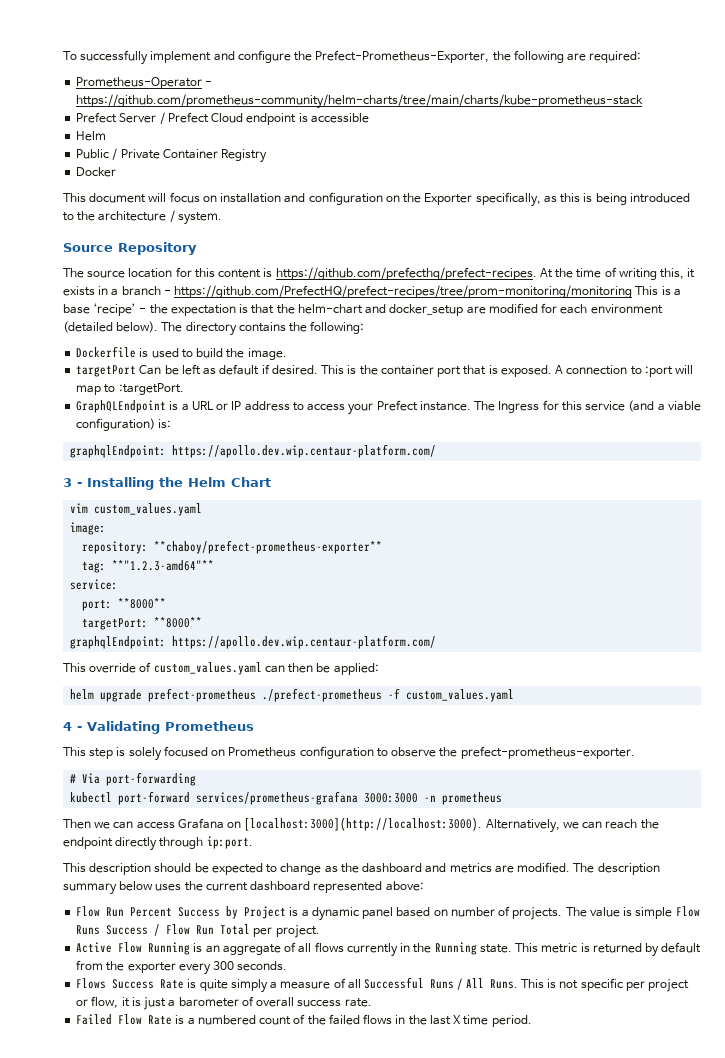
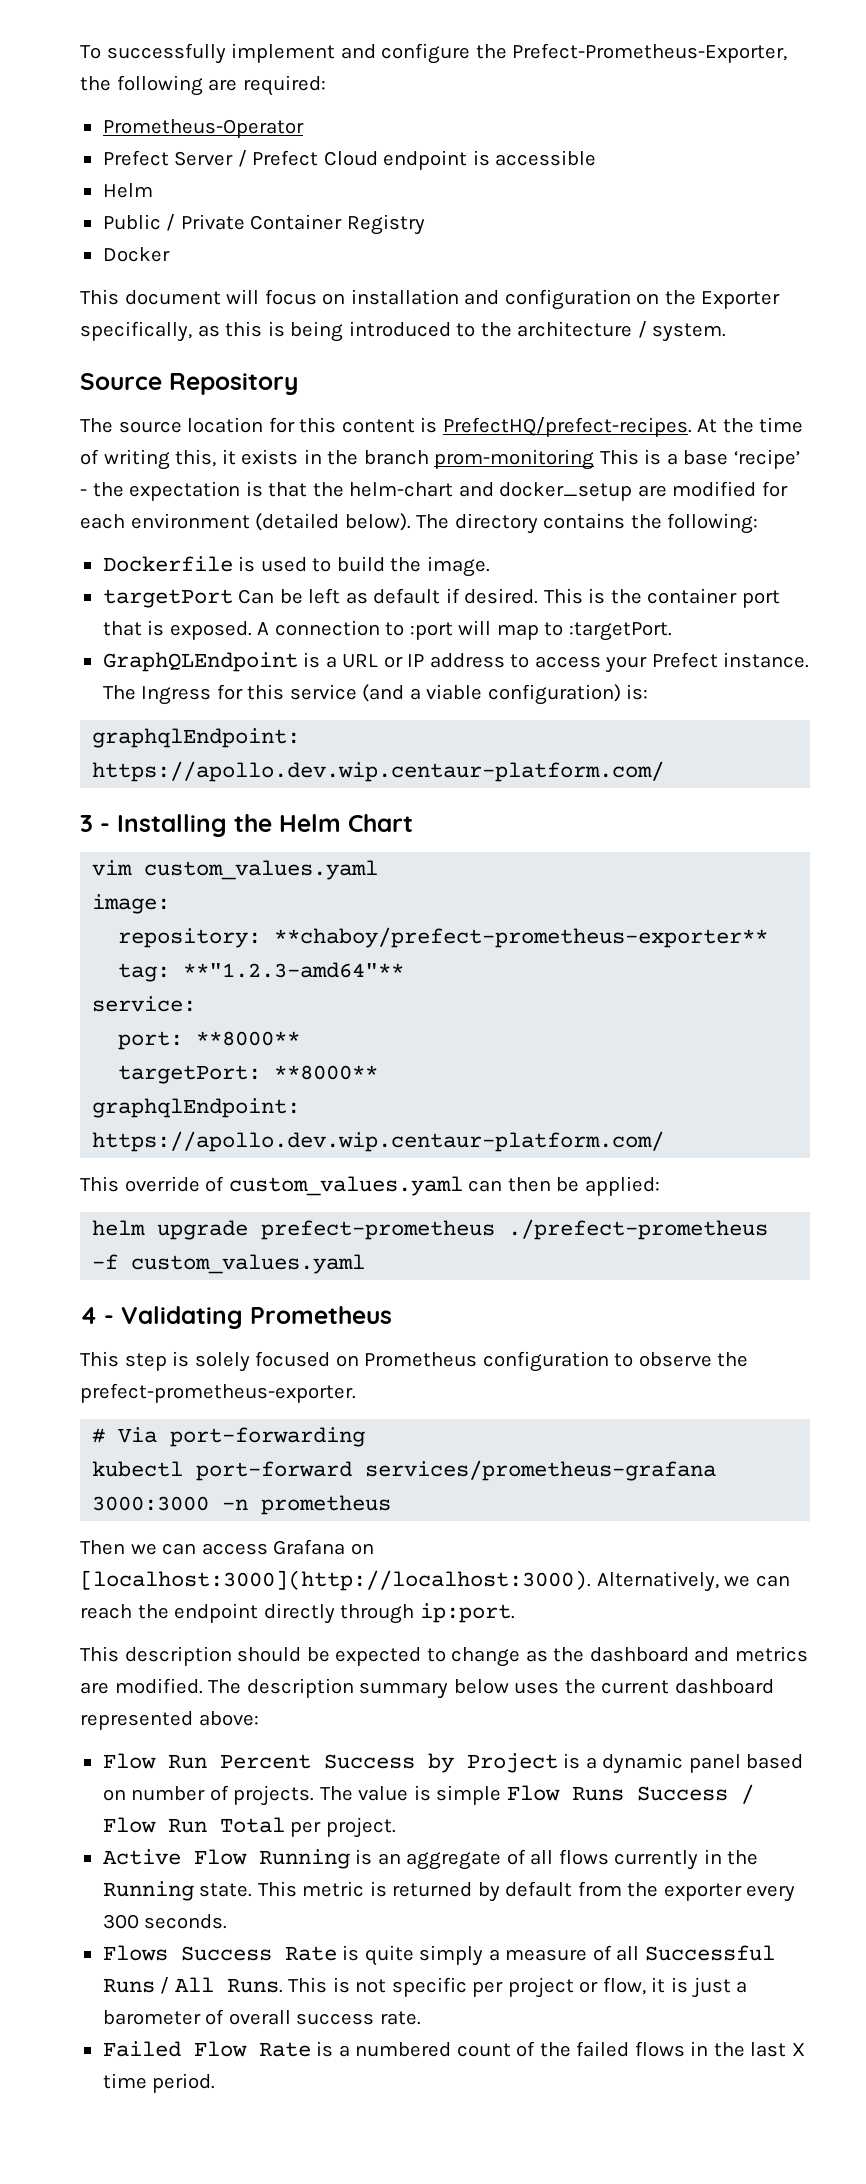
[205,81,213,86] [76,94,644,109] - https://github.com/prometheus-community/helm-charts/tree/main/charts/kube-prometheus-stack -> (304, 128) none
[275,267,537,280] https://github.com/prefecthq/prefect-recipes. -> [442,417,692,437] PrefectHQ/prefect-recipes.
[111,285,633,298] a branch - https://github.com/PrefectHQ/prefect-recipes/tree/prom-monitoring/monitoring -> [327,449,595,470] the branch prom-monitoring

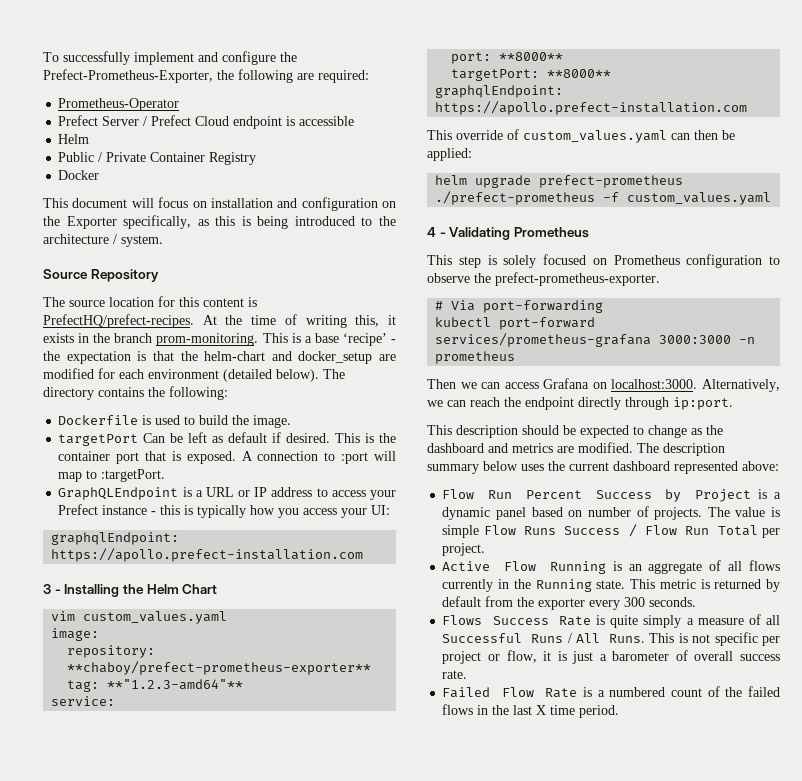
[434,449,595,470] prom-monitoring -> [156,333,259,346] prom-monitoring.
[723,652,810,668] [102,684,649,705] [92,728,301,748] [92,761,665,782] instance. The Ingress for this service (and a viable configuration) is: // graphqlEndpoint: https://apollo.dev.wip.centaur-platform.com/ -> [102,505,391,518] [51,532,180,545] [51,548,364,562] instance - this is typically how you access your UI: // graphqlEndpoint: https://apollo.prefect-installation.com
[92,1131,665,1152] https://apollo.dev.wip.centaur-platform.com/ -> [435,101,748,115] https://apollo.prefect-installation.com
[80,1570,591,1591] [localhost:3000](http://localhost:3000). -> [611,379,698,389] localhost:3000.

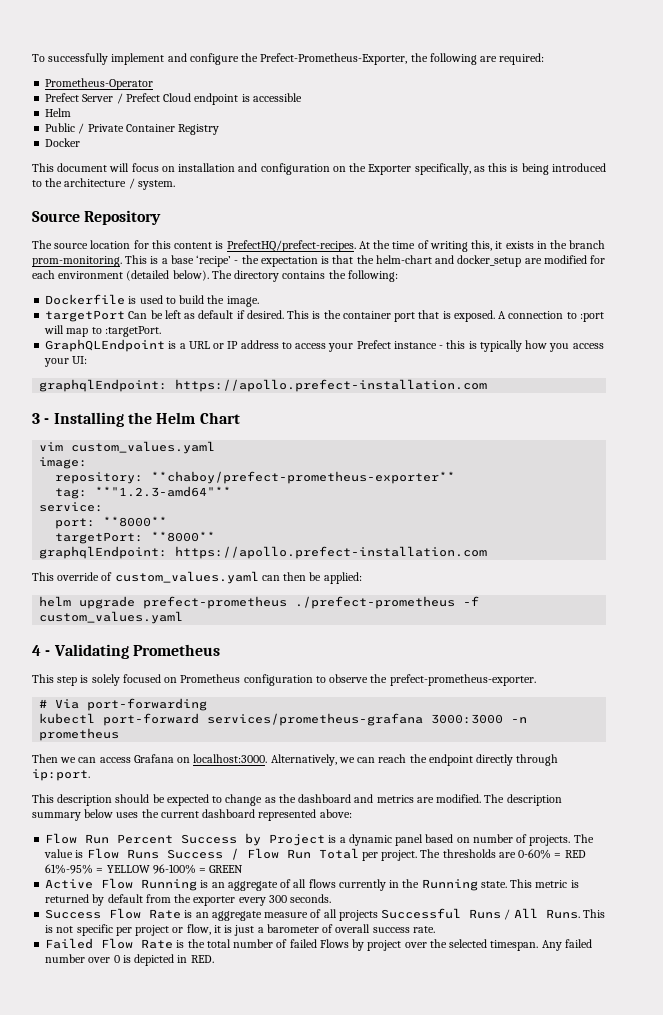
[442,525,480,538] simple -> (84, 854) none
(486, 549) none -> [420,849,586,859] [45,864,244,874] The thresholds are 0-60% = RED 61%-95% = YELLOW 96-100% = GREEN
[442,615,694,628] Flows Success Rate is quite simply a -> [45,908,262,921] Success Flow Rate is an aggregate
(780, 620) none -> [338,910,378,921] projects
[597,686,780,697] [442,704,620,718] a numbered count of the failed flows in the last X time period. -> [187,939,592,951] [45,954,214,966] the total number of failed Flows by project over the selected timespan. Any failed number over 0 is depicted in RED.

